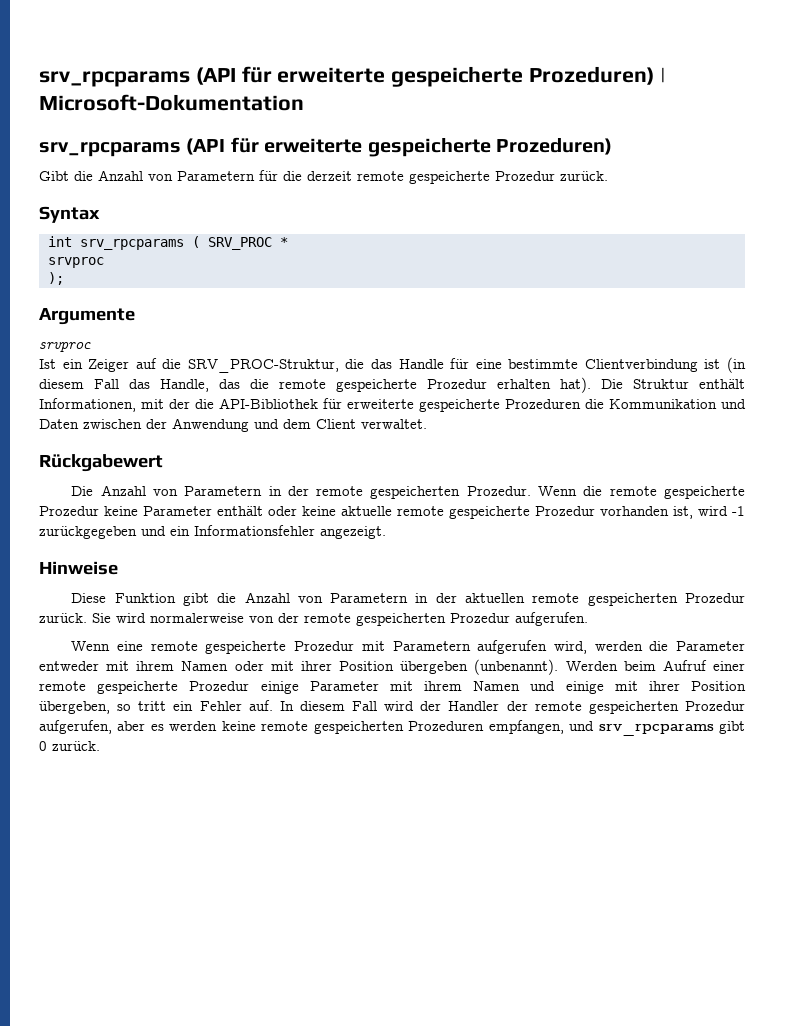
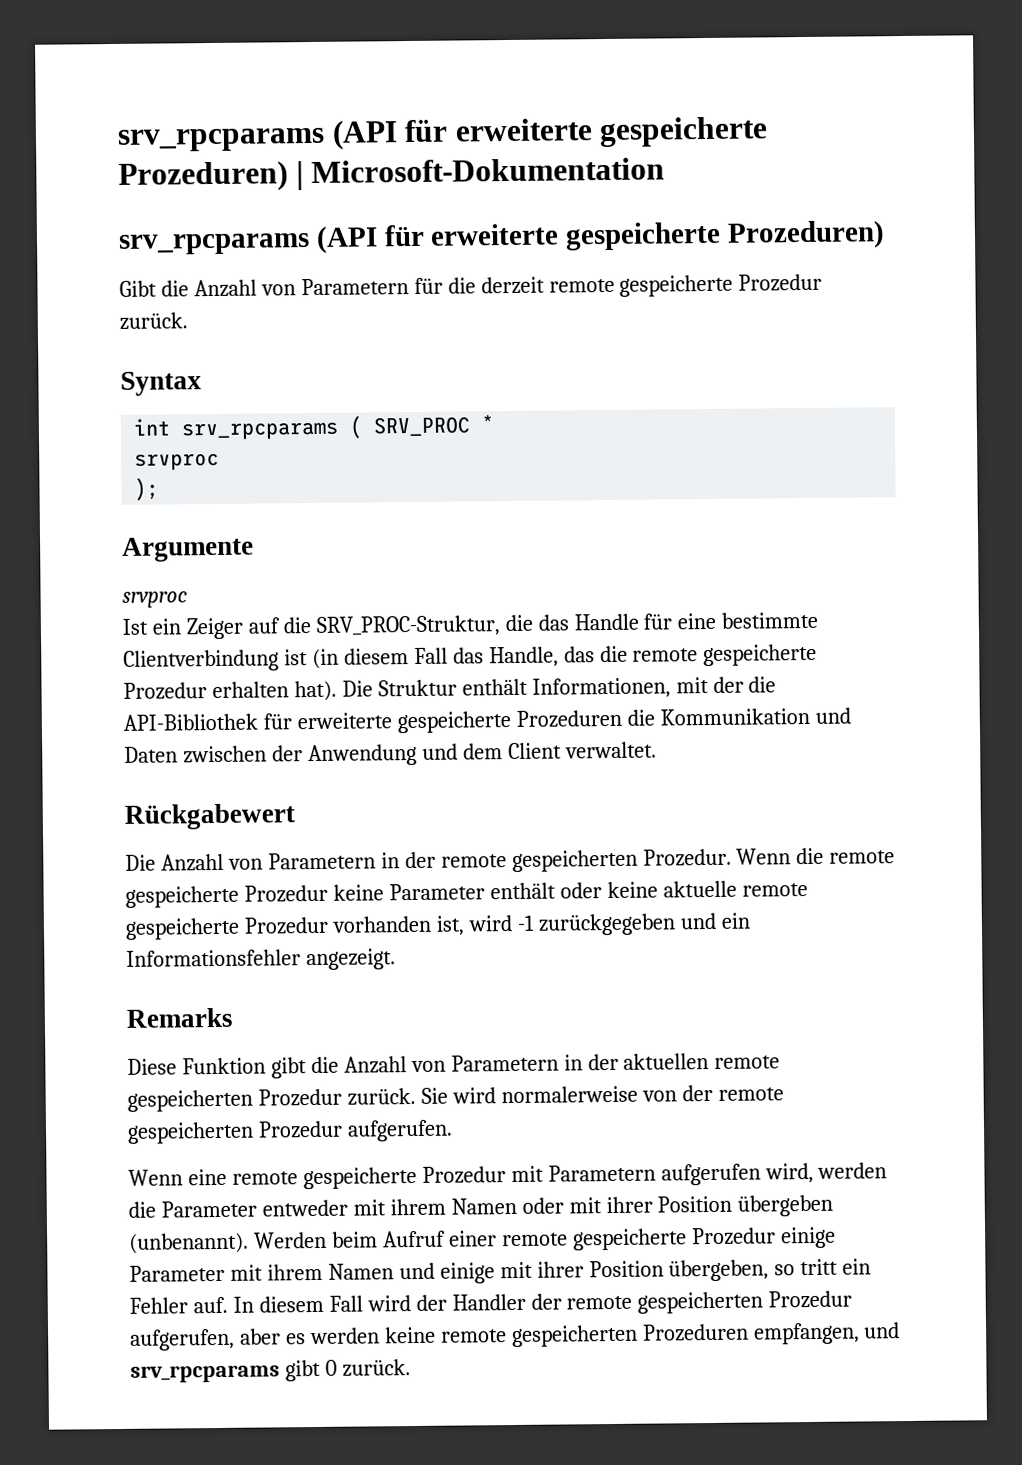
[39,561,118,575] Hinweise -> [126,1007,233,1028] Remarks

